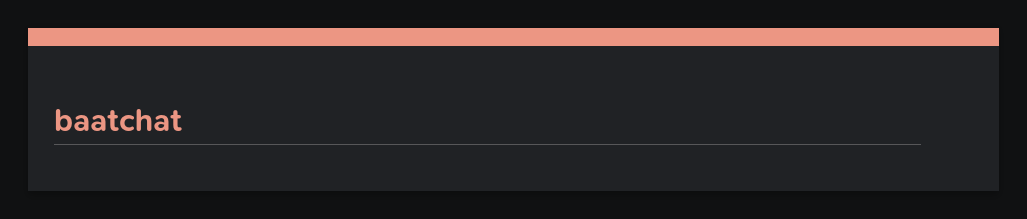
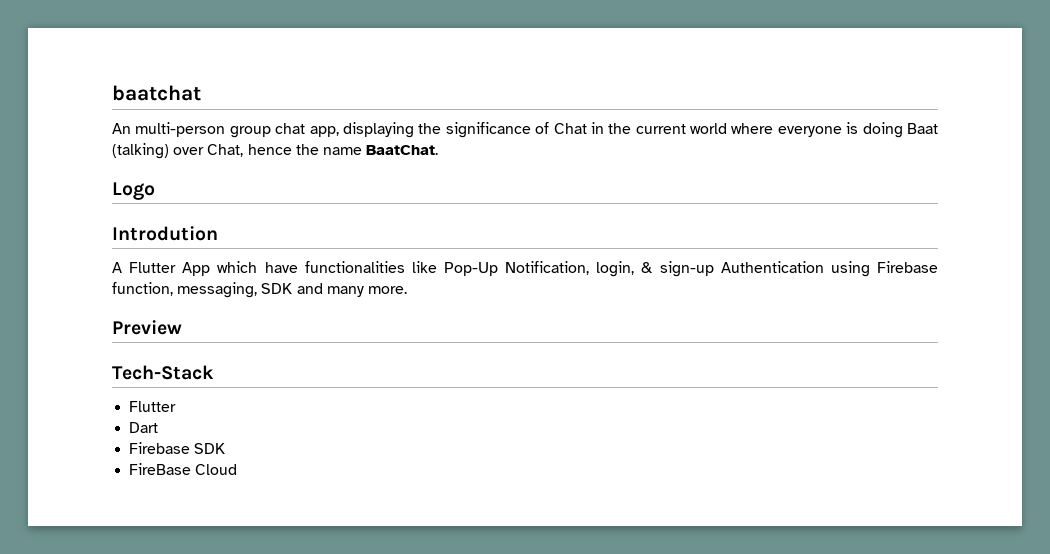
(182, 120) none -> [112,122,939,138] [112,143,439,159] [112,182,155,200] [112,226,218,241] [112,261,938,277] [112,282,407,298] [112,320,182,335] [112,365,214,380] [129,401,177,412] [129,422,159,433] [129,442,226,454] [129,463,238,475] // An multi-person group chat app, displaying the significance of Chat in the current world where everyone is doing Baat (talking) over Chat, hence the name BaatChat. // Logo // Introdution // A Flutter App which have functionalities like Pop-Up Notification, login, & sign-up Authentication using Firebase function, messaging, SDK and many more. // Preview // Tech-Stack // Flutter // Dart // Firebase SDK // FireBase Cloud

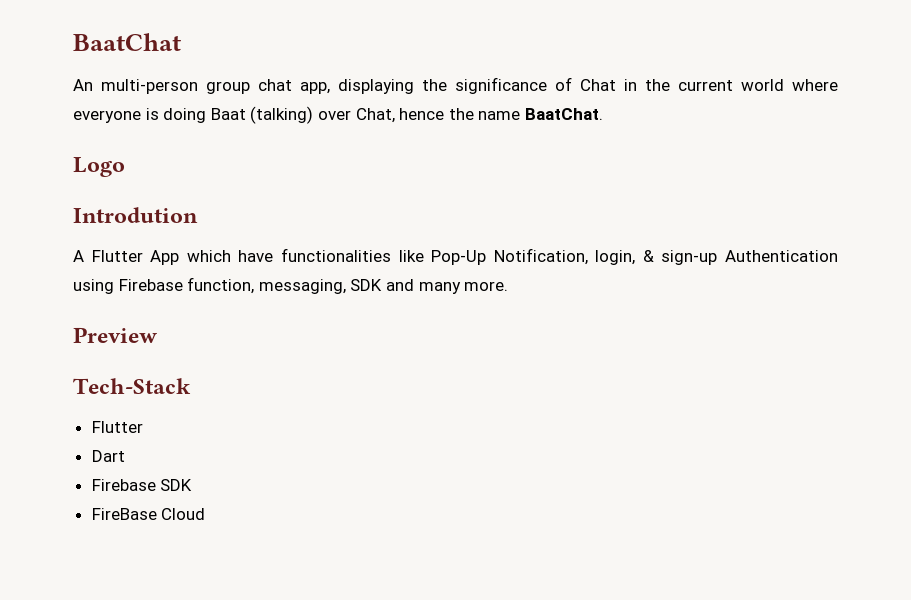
[112,85,201,101] baatchat -> [73,33,181,51] BaatChat

